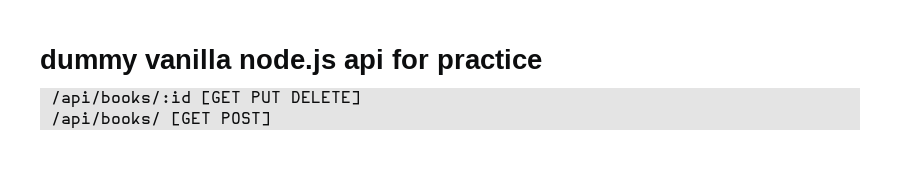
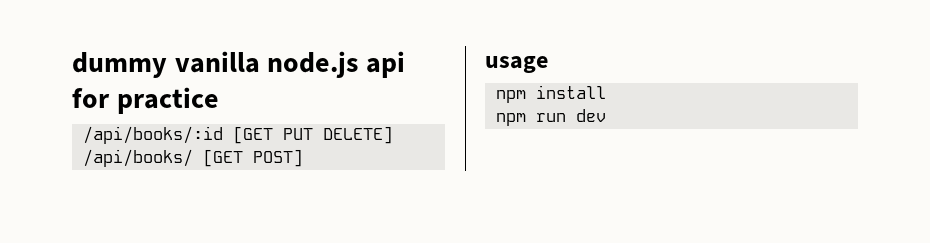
(271, 119) none -> [485,56,548,73] [495,85,606,103] [495,109,606,126] // usage // npm install // npm run dev

